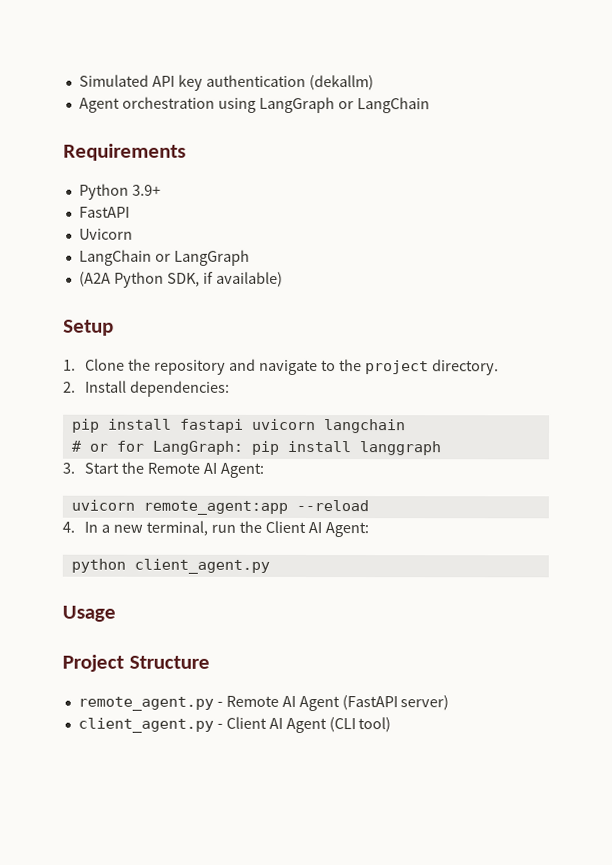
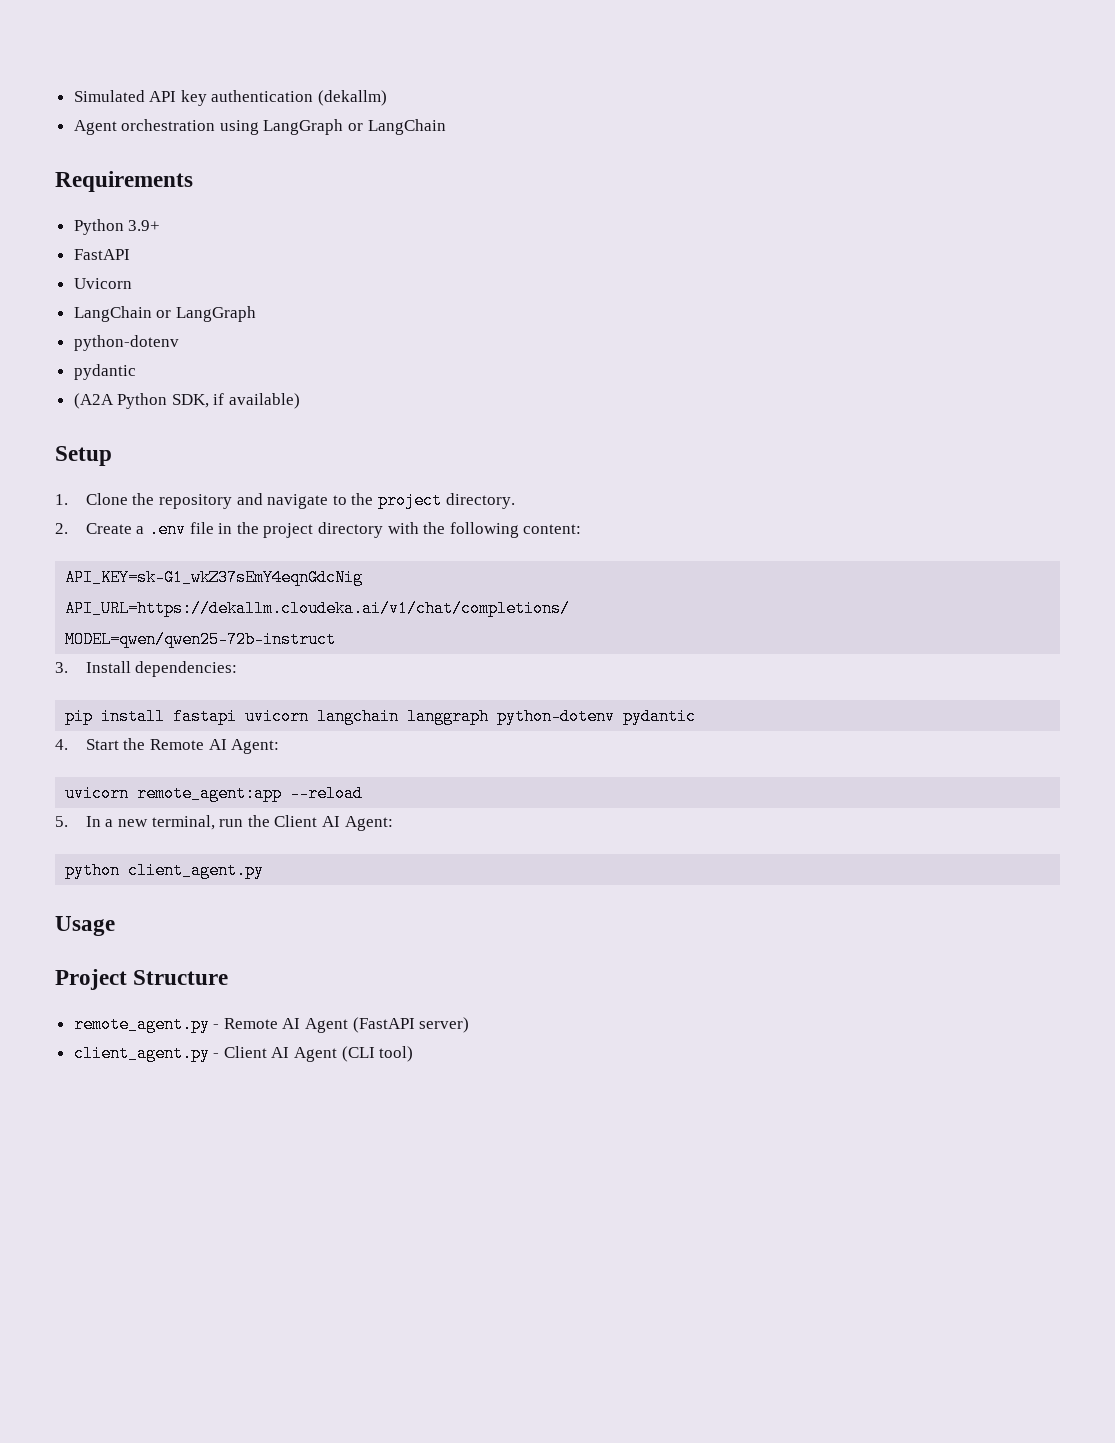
(250, 257) none -> [73,335,179,351] [73,364,136,380] // python-dotenv // pydantic
(76, 387) none -> [85,521,582,538] [65,569,364,586] [65,600,571,617] [65,631,337,648] [55,662,68,673] Create a .env file in the project directory with the following content: // API_KEY=sk-G1_wkZ37sEmY4eqnGdcNig // API_URL=https://dekallm.cloudeka.ai/v1/chat/completions/ // MODEL=qwen/qwen25-72b-instruct // 3.
[70,440,441,456] [62,462,75,474] // # or for LangGraph: pip install langgraph // 3. -> [407,708,697,725] [55,739,68,750] langgraph python-dotenv pydantic // 4.
[62,521,75,533] 4. -> [55,816,68,827] 5.

